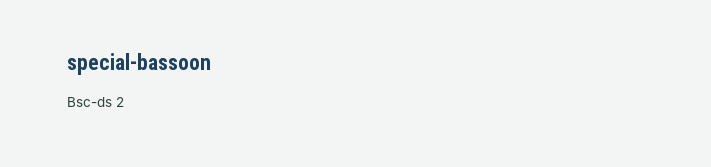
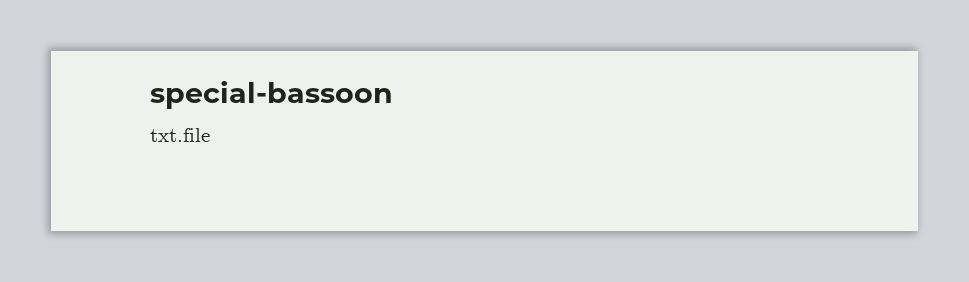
[67,97,124,107] Bsc-ds 2 -> [150,128,210,142] txt.file

